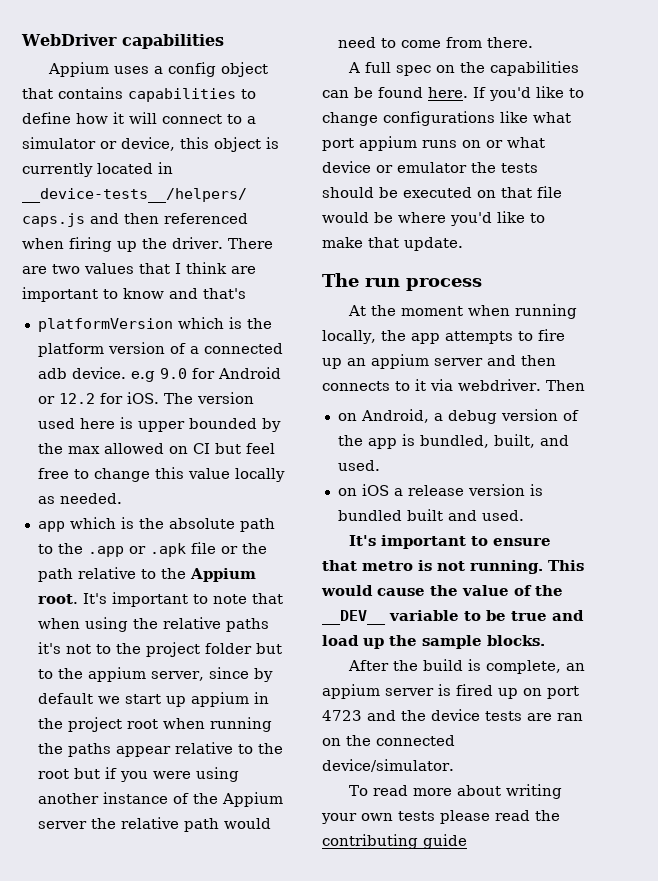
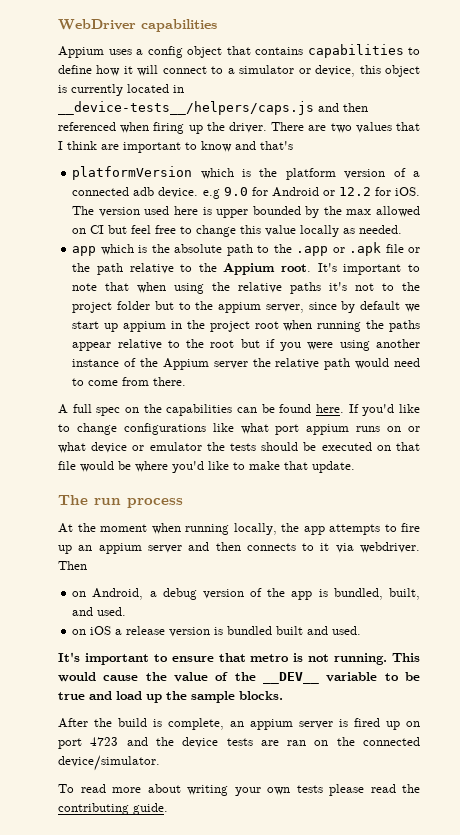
[423,834,467,849] guide -> [133,803,168,815] guide.

